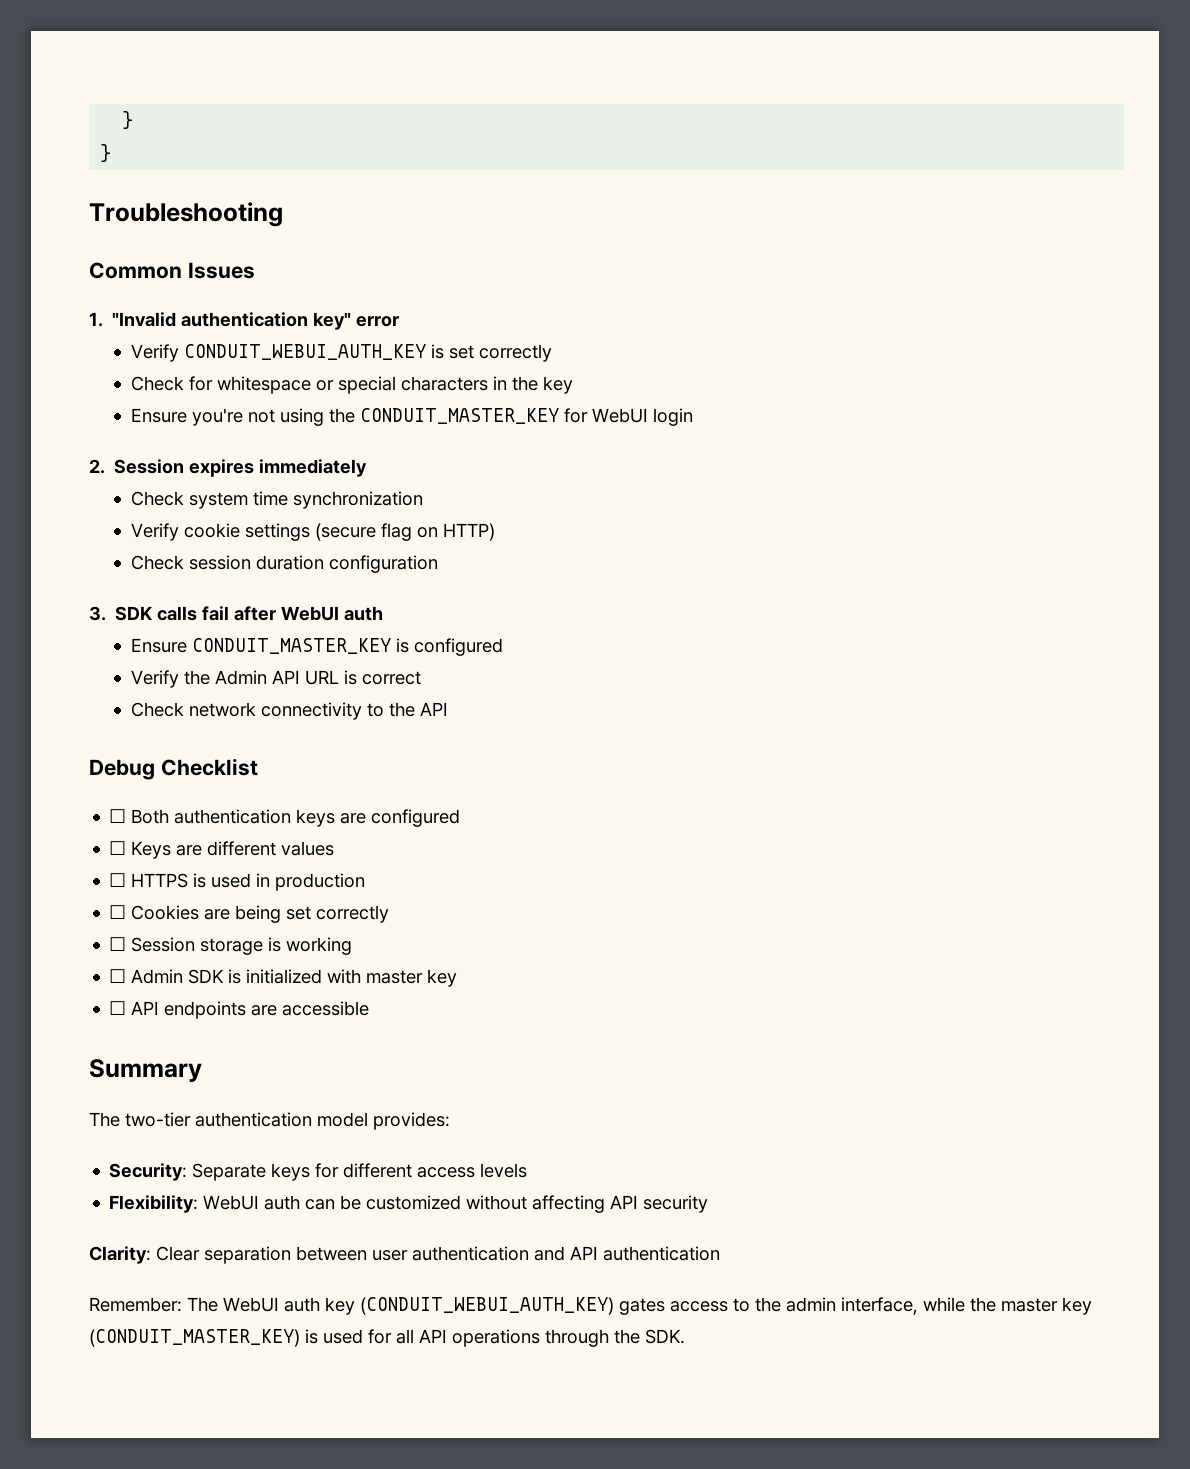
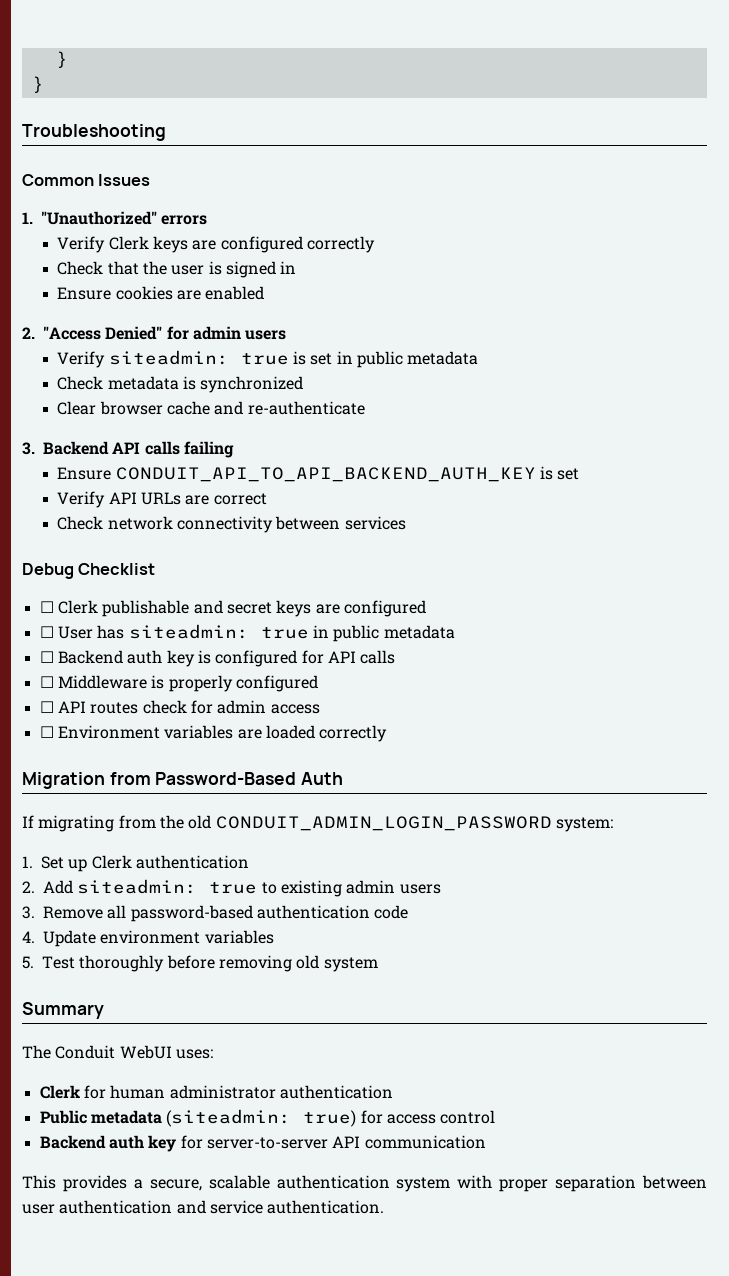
[112,312,400,330] [131,344,553,362] [131,376,574,394] [131,408,694,426] [89,459,368,477] [131,491,424,509] [131,523,496,541] [131,555,439,573] [89,606,384,621] [131,638,504,656] [131,670,358,688] "Invalid authentication key" error // Verify CONDUIT_WEBUI_AUTH_KEY is set correctly // Check for whitespace or special characters in the key // Ensure you're not using the CONDUIT_MASTER_KEY for WebUI login // 2. Session expires immediately // Check system time synchronization // Verify cookie settings (secure flag on HTTP) // Check session duration configuration // 3. SDK calls fail after WebUI auth // Ensure CONDUIT_MASTER_KEY is configured // Verify the Admin API URL is -> [41,211,208,225] [57,236,375,253] [57,261,297,278] [57,286,265,300] [22,326,287,340] [57,350,479,368] [57,376,304,393] [57,401,365,415] [22,441,234,458] [57,466,580,482] [57,491,210,508] "Unauthorized" errors // Verify Clerk keys are configured correctly // Check that the user is signed in // Ensure cookies are enabled // 2. "Access Denied" for admin users // Verify siteadmin: true is set in public metadata // Check metadata is synchronized // Clear browser cache and re-authenticate // 3. Backend API calls failing // Ensure CONDUIT_API_TO_API_BACKEND_AUTH_KEY is set // Verify API URLs are
[367,702,449,717] to the API -> [275,516,406,530] between services
[131,809,292,824] Both authentication -> [57,600,272,617] Clerk publishable and secret
[131,841,335,859] [109,873,366,891] [109,905,390,923] [109,937,353,955] [109,969,458,987] [109,1001,370,1019] [89,1059,202,1082] [89,1112,450,1130] [109,1163,528,1181] [109,1195,709,1213] [89,1246,200,1264] Keys are different values // ☐ HTTPS is used in production // ☐ Cookies are being set correctly // ☐ Session storage is working // ☐ Admin SDK is initialized with master key // ☐ API endpoints are accessible // Summary // The two-tier authentication model provides: // Security: Separate keys for different access levels // Flexibility: WebUI auth can be customized without affecting API security // Clarity: Clear -> [57,624,455,642] [39,650,396,667] [39,675,318,692] [39,700,320,714] [39,725,388,742] [22,772,344,789] [22,815,613,832] [22,855,249,872] [22,879,441,897] [22,905,409,922] [22,930,274,947] [22,955,378,972] [22,1002,104,1019] [22,1045,213,1059] [39,1085,393,1099] [39,1109,496,1127] [39,1135,486,1152] [22,1175,549,1192] User has siteadmin: true in public metadata // ☐ Backend auth key is configured for API calls // ☐ Middleware is properly configured // ☐ API routes check for admin access // ☐ Environment variables are loaded correctly // Migration from Password-Based Auth // If migrating from the old CONDUIT_ADMIN_LOGIN_PASSWORD system: // 1. Set up Clerk authentication // 2. Add siteadmin: true to existing admin users // 3. Remove all password-based authentication code // 4. Update environment variables // 5. Test thoroughly before removing old system // Summary // The Conduit WebUI uses: // Clerk for human administrator authentication // Public metadata (siteadmin: true) for access control // Backend auth key for server-to-server API communication // This provides a secure, scalable authentication system with proper
[570,1246,720,1261] [89,1297,1092,1315] [89,1329,685,1347] API authentication // Remember: The WebUI auth key (CONDUIT_WEBUI_AUTH_KEY) gates access to the admin interface, while the master key (CONDUIT_MASTER_KEY) is used for all API operations through the SDK. -> [209,1200,385,1214] service authentication.

